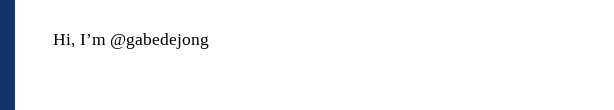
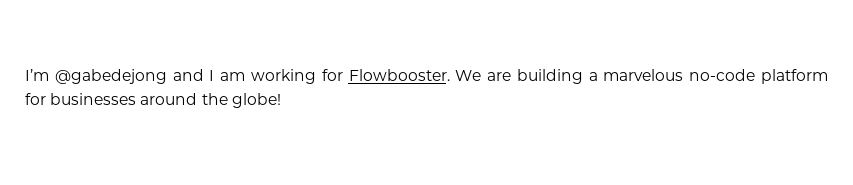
[53,34,75,48] Hi, -> (25, 75) none
(210, 41) none -> [172,69,829,84] [25,93,281,108] and I am working for Flowbooster. We are building a marvelous no-code platform for businesses around the globe!

